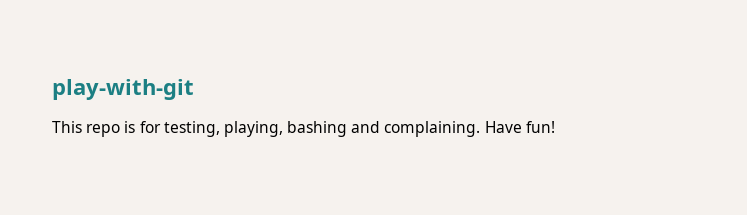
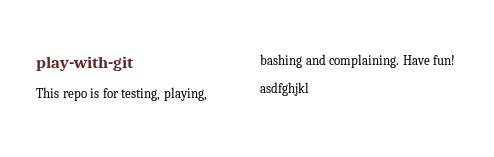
(555, 127) none -> [260,82,309,96] // asdfghjkl

